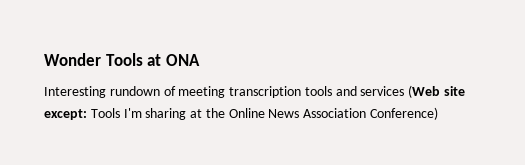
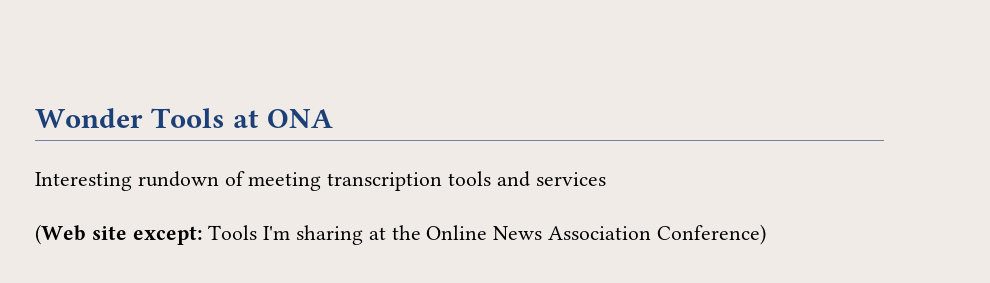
(405, 91) none -> (606, 179) //

